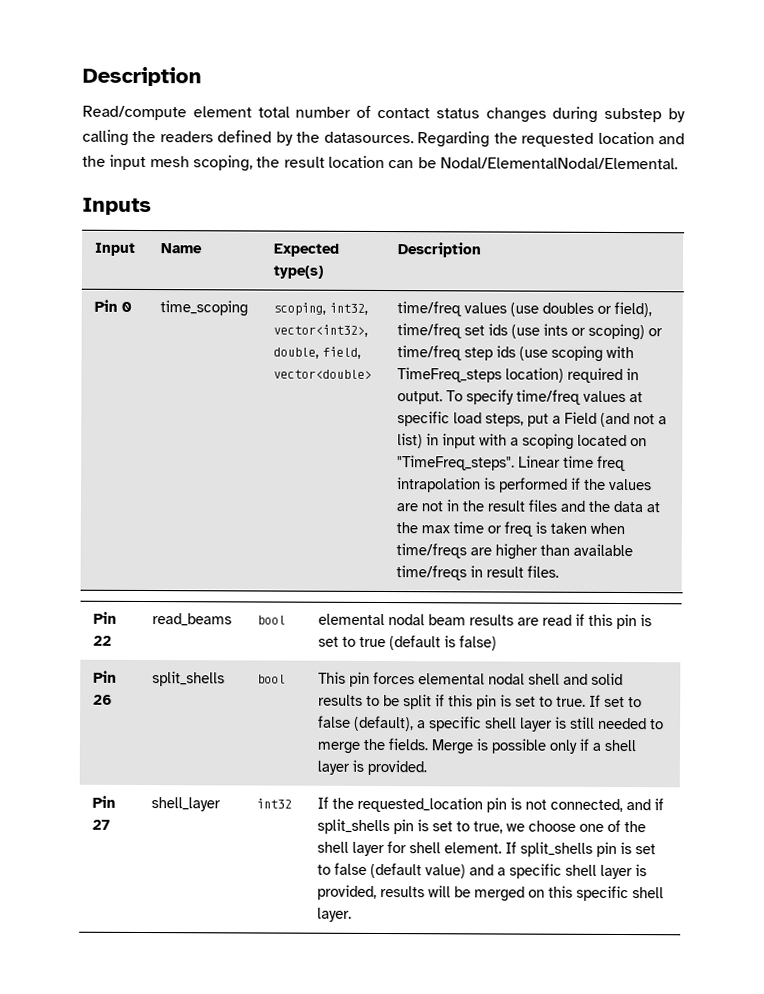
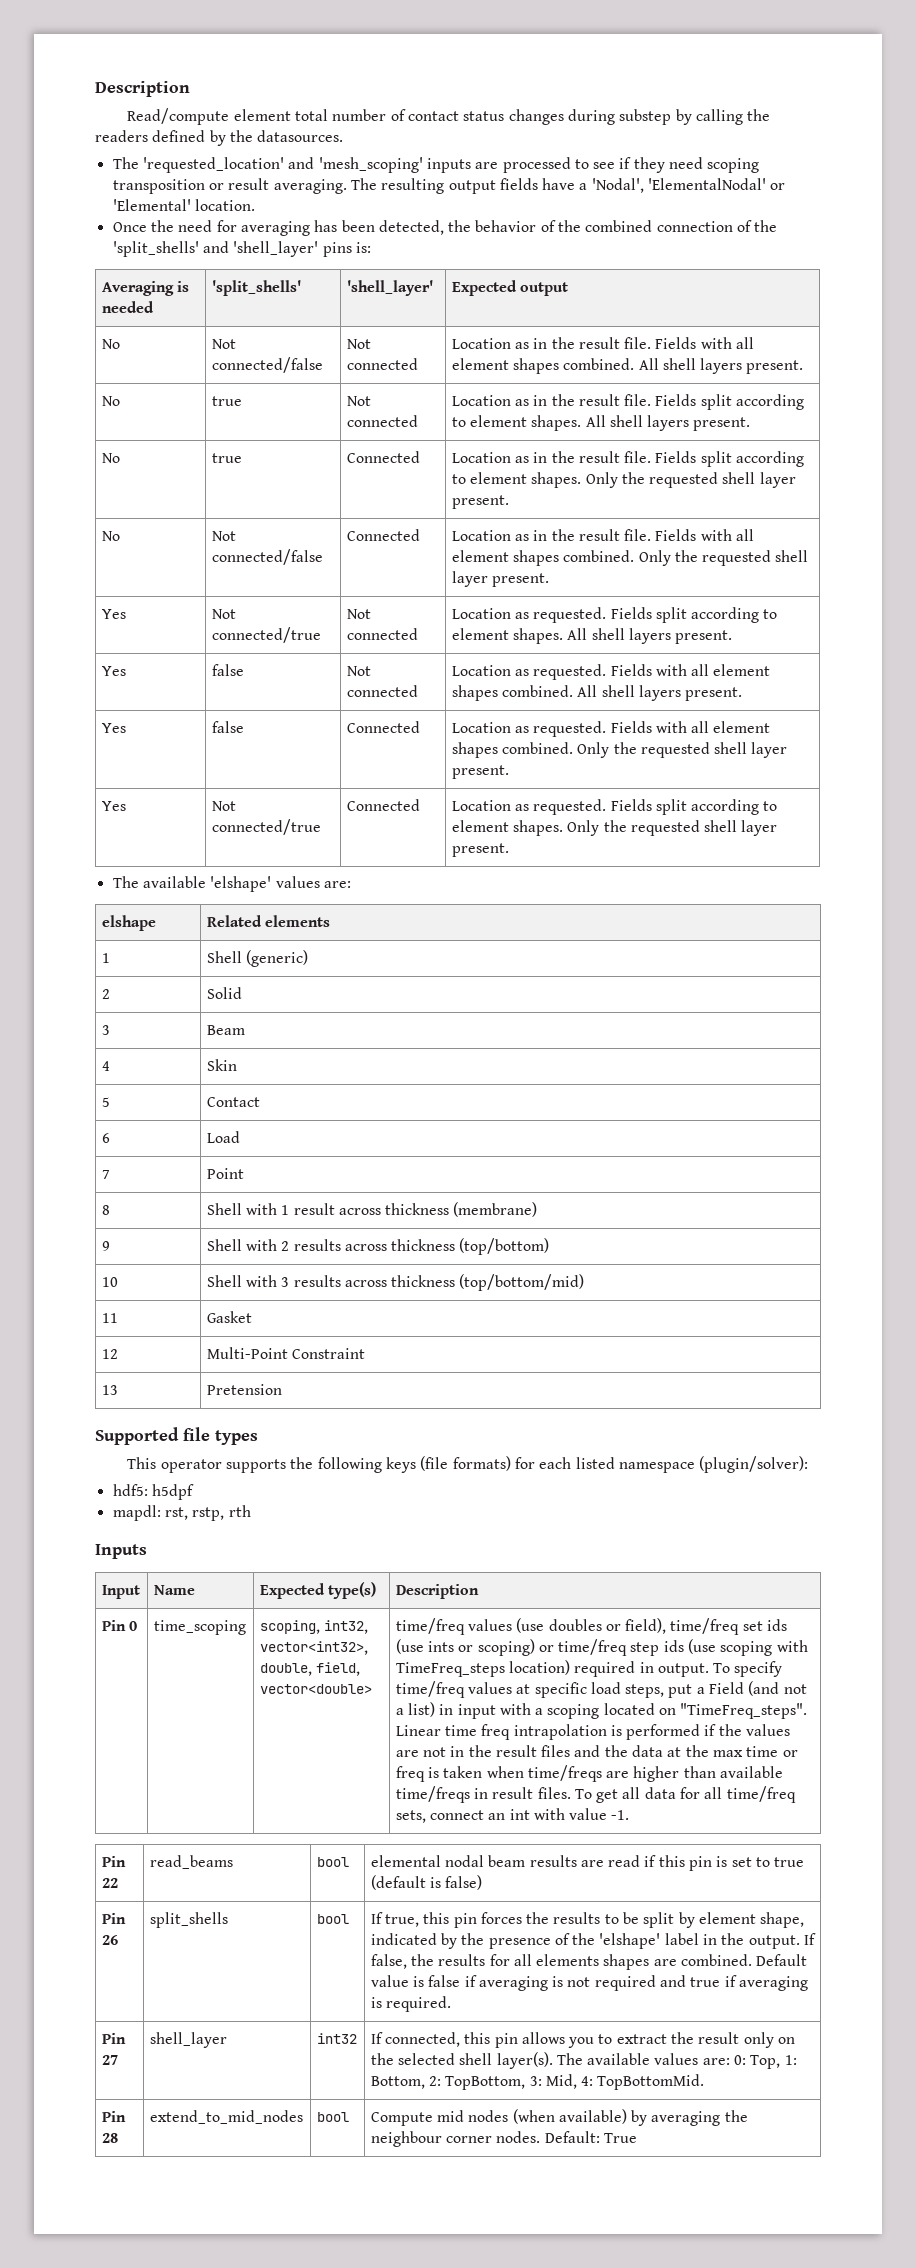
[417,131,685,148] [82,154,678,172] Regarding the requested location and the input mesh scoping, the result location can be Nodal/ElementalNodal/Elemental. -> [112,157,760,173] [112,178,786,194] [112,199,255,211] [112,220,778,236] [112,241,371,257] [101,281,189,296] [101,301,154,313] [211,280,301,296] [346,280,433,296] [451,280,568,296] [101,339,120,349] [211,339,236,349] [211,357,323,373] [346,339,371,349] [346,358,418,370] [451,337,755,349] [451,358,804,374] [101,396,120,406] [211,396,242,406] [346,396,371,406] [346,415,418,427] [451,394,805,410] [451,415,751,431] [101,453,120,463] [211,453,242,463] [346,451,420,463] [451,451,805,467] [451,472,796,488] [451,495,509,509] [101,531,120,541] [211,531,236,541] [211,549,323,565] [346,529,420,541] [451,529,755,541] [451,550,809,566] [451,571,549,587] [101,609,126,619] [211,609,236,619] [211,627,321,643] [346,609,371,619] [346,628,418,640] [451,607,778,623] [451,628,733,644] [101,666,126,676] [211,664,244,676] [346,666,371,676] [346,685,418,697] [451,664,771,680] [451,685,743,701] [101,723,126,733] [211,721,244,733] [346,721,420,733] [451,721,771,737] [451,742,788,758] [451,765,509,779] [101,801,126,811] [211,801,236,811] [211,819,321,835] [346,799,420,811] [451,799,778,815] [451,820,778,836] [451,843,509,857] [112,876,351,892] [101,915,156,931] [206,915,330,927] [101,953,110,963] [206,950,308,967] [101,989,110,999] [206,987,242,999] [101,1025,110,1035] [206,1025,245,1035] [101,1061,110,1071] [206,1059,237,1071] [101,1097,110,1107] [206,1097,260,1107] [101,1133,110,1143] [206,1131,240,1143] [101,1170,110,1179] [206,1168,244,1179] [101,1205,110,1215] [206,1202,538,1217] [101,1241,110,1251] [206,1238,550,1255] [101,1277,118,1287] [206,1274,585,1291] [101,1313,118,1323] [206,1311,252,1323] [101,1349,118,1359] [206,1347,365,1359] [101,1385,118,1395] [206,1384,282,1395] [95,1427,258,1445] [127,1456,809,1473] [112,1484,194,1500] [112,1505,251,1521] // The 'requested_location' and 'mesh_scoping' inputs are processed to see if they need scoping transposition or result averaging. The resulting output fields have a 'Nodal', 'ElementalNodal' or 'Elemental' location. // Once the need for averaging has been detected, the behavior of the combined connection of the 'split_shells' and 'shell_layer' pins is: // Averaging is needed | 'split_shells' | 'shell_layer' | Expected output // No | Not connected/false | Not connected | Location as in the result file. Fields with all element shapes combined. All shell layers present. // No | true | Not connected | Location as in the result file. Fields split according to element shapes. All shell layers present. // No | true | Connected | Location as in the result file. Fields split according to element shapes. Only the requested shell layer present. // No | Not connected/false | Connected | Location as in the result file. Fields with all element shapes combined. Only the requested shell layer present. // Yes | Not connected/true | Not connected | Location as requested. Fields split according to element shapes. All shell layers present. // Yes | false | Not connected | Location as requested. Fields with all element shapes combined. All shell layers present. // Yes | false | Connected | Location as requested. Fields with all element shapes combined. Only the requested shell layer present. // Yes | Not connected/true | Connected | Location as requested. Fields split according to element shapes. Only the requested shell layer present. // The available 'elshape' values are: // elshape | Related elements // 1 | Shell (generic) // 2 | Solid // 3 | Beam // 4 | Skin // 5 | Contact // 6 | Load // 7 | Point // 8 | Shell with 1 result across thickness (membrane) // 9 | Shell with 2 results across thickness (top/bottom) // 10 | Shell with 3 results across thickness (top/bottom/mid) // 11 | Gasket // 12 | Multi-Point Constraint // 13 | Pretension // Supported file types // This operator supports the following keys (file formats) for each listed namespace (plugin/solver): // hdf5: h5dpf // mapdl: rst, rstp, rth
(559, 571) none -> [574,1786,796,1803] [395,1808,630,1823] To get all data for all time/freq sets, connect an int with value -1.
[317,671,623,687] [317,694,642,710] [317,715,664,732] [316,738,636,755] [316,759,427,776] This pin forces elemental nodal shell and solid results to be split if this pin is set to true. If set to false (default), a specific shell layer is still needed to merge the fields. Merge is possible only if a shell layer is provided. -> [370,1912,805,1928] [370,1933,817,1949] [370,1954,808,1970] [370,1975,809,1991] [370,1996,451,2012] If true, this pin forces the results to be split by element shape, indicated by the presence of the 'elshape' label in the output. If false, the results for all elements shapes are combined. Default value is false if averaging is not required and true if averaging is required.
[331,796,664,813] [316,818,646,835] [316,841,656,857] [316,862,647,880] [316,884,664,902] [316,907,352,922] the requested_location pin is not connected, and if split_shells pin is set to true, we choose one of the shell layer for shell element. If split_shells pin is set to false (default value) and a specific shell layer is provided, results will be merged on this specific shell layer. -> [384,2032,796,2048] [370,2052,797,2069] [370,2074,705,2090] [101,2111,126,2122] [101,2133,118,2143] [149,2110,303,2124] [316,2112,349,2122] [370,2109,748,2126] [370,2131,637,2147] connected, this pin allows you to extract the result only on the selected shell layer(s). The available values are: 0: Top, 1: Bottom, 2: TopBottom, 3: Mid, 4: TopBottomMid. // Pin 28 | extend_to_mid_nodes | bool | Compute mid nodes (when available) by averaging the neighbour corner nodes. Default: True

